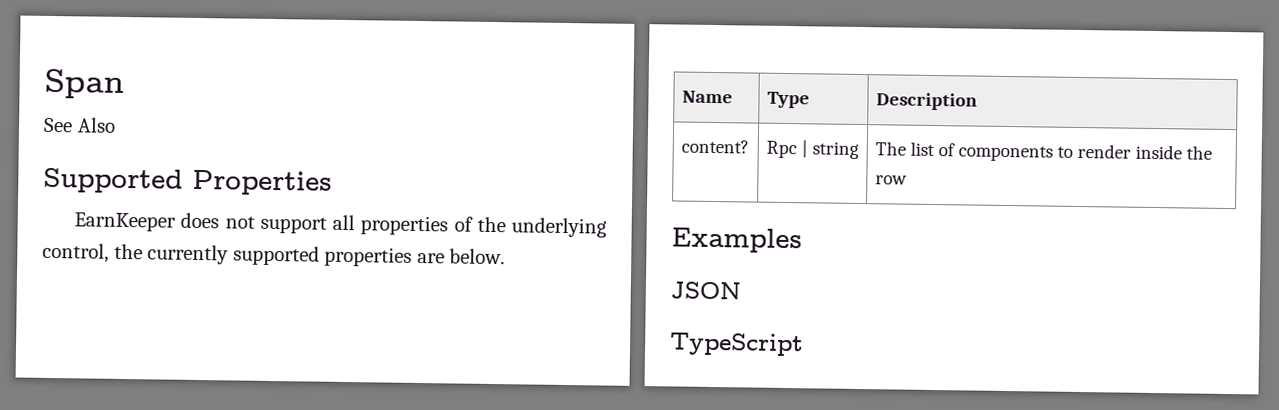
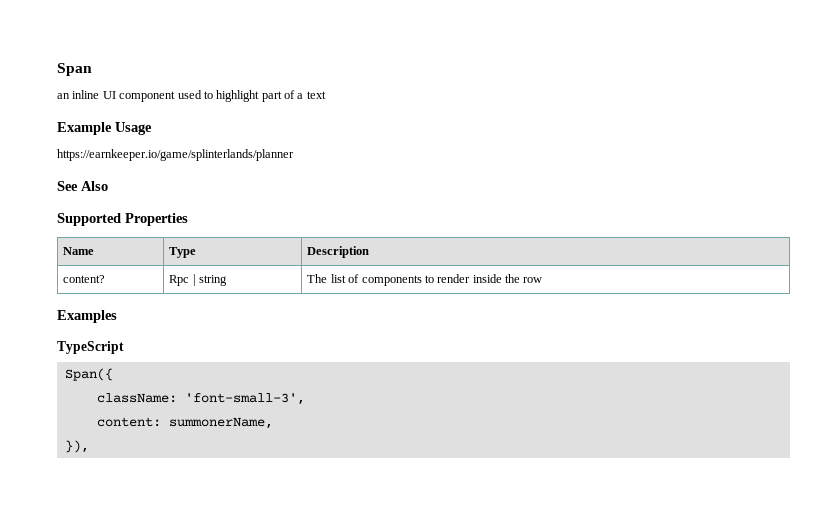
[43,117,116,133] [43,167,332,196] [74,212,608,238] [42,242,506,267] See Also // Supported Properties // EarnKeeper does not support all properties of the underlying control, the currently supported properties are below. -> [57,90,326,102] [57,122,152,135] [57,149,294,161] [57,181,108,191] [57,213,188,226] an inline UI component used to highlight part of a text // Example Usage // https://earnkeeper.io/game/splinterlands/planner // See Also // Supported Properties
[670,281,741,300] [669,332,804,357] JSON // TypeScript -> [57,341,124,354] [64,368,113,381] [96,393,305,405] [96,417,273,429] [64,440,89,453] TypeScript // Span({ // className: 'font-small-3', // content: summonerName, // }),

